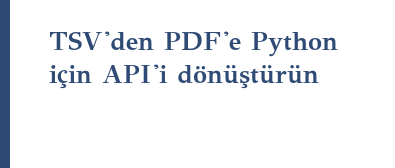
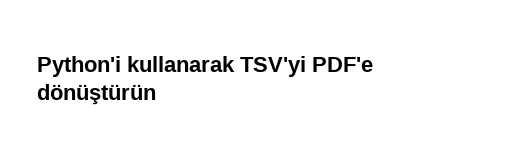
[49,31,338,57] [49,64,167,89] TSV'den PDF'e Python için API'i -> [37,56,373,77] Python'i kullanarak TSV'yi PDF'e

